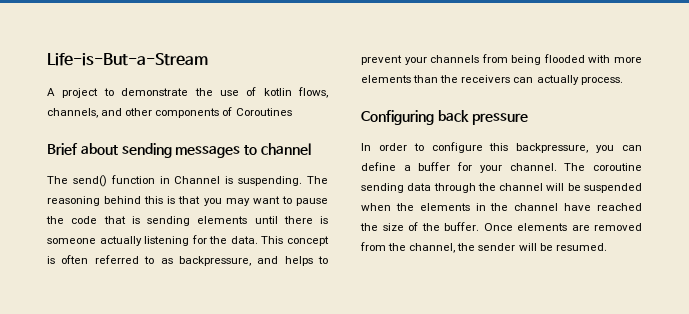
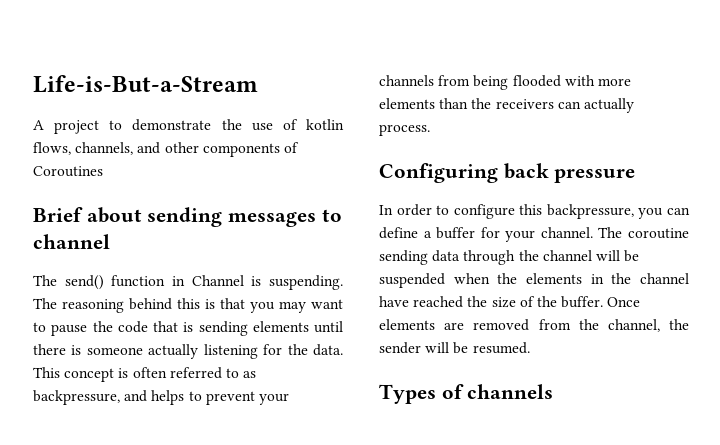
(607, 247) none -> [379,384,554,404] // Types of channels

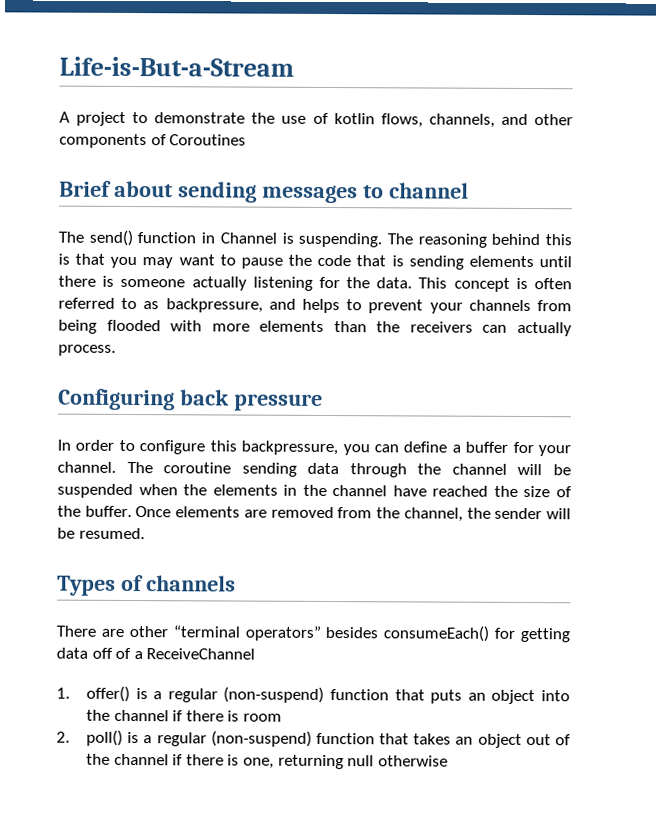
(554, 391) none -> [56,625,570,643] [56,647,256,660] [56,685,571,705] [86,709,283,722] [56,729,571,748] [86,753,448,770] // There are other “terminal operators” besides consumeEach() for getting data off of a ReceiveChannel // 1. offer() is a regular (non-suspend) function that puts an object into the channel if there is room // 2. poll() is a regular (non-suspend) function that takes an object out of the channel if there is one, returning null otherwise

